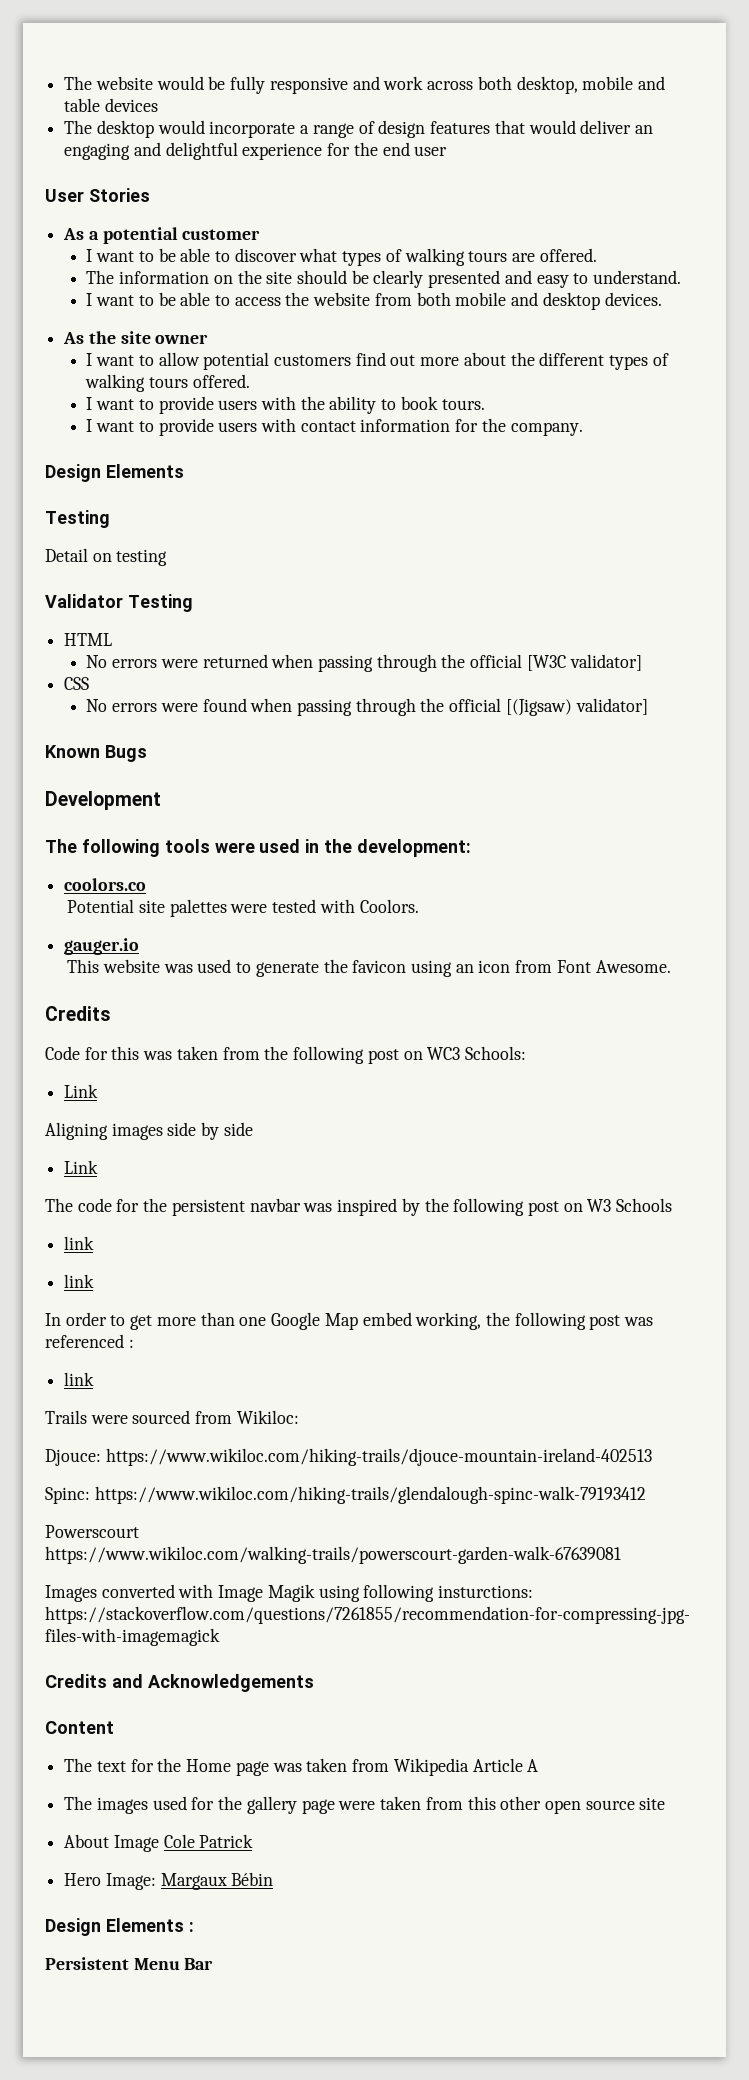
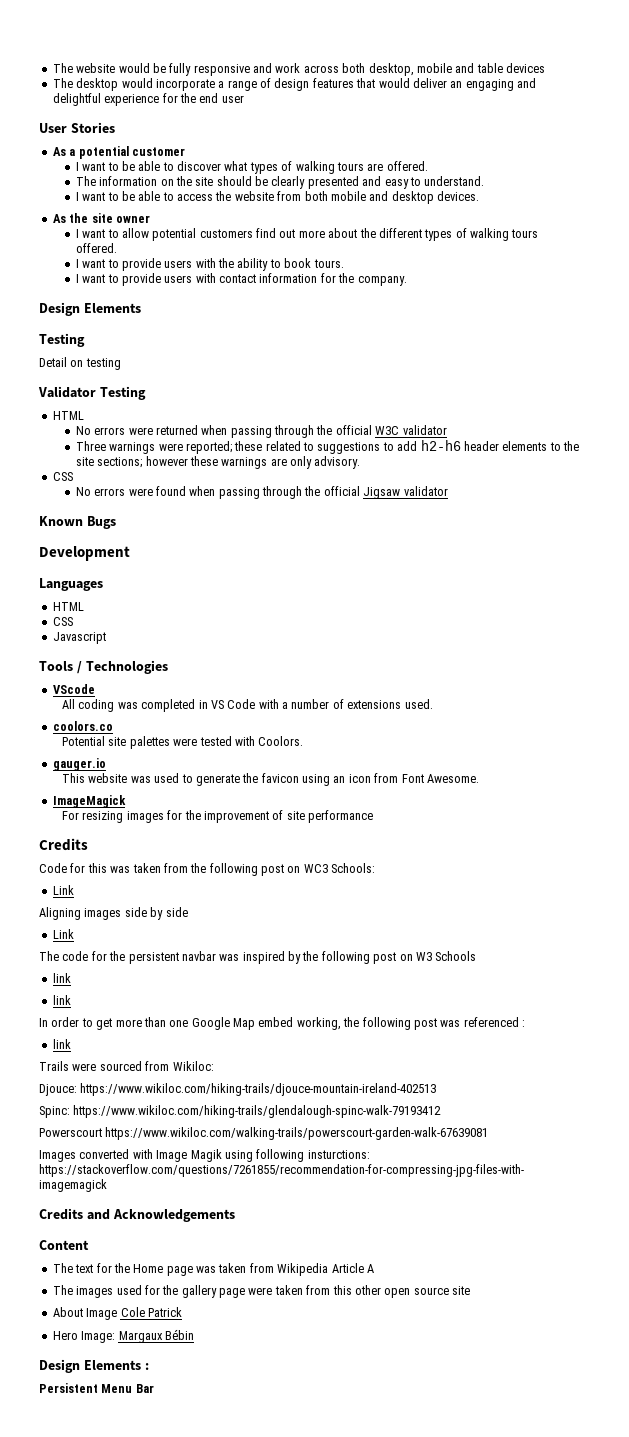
[526,654,642,671] [W3C validator] -> [375,425,447,435] [75,440,580,454] [75,456,361,469] W3C validator // Three warnings were reported; these related to suggestions to add h2-h6 header elements to the site sections; however these warnings are only advisory.
[505,698,648,716] [(Jigsaw) validator] -> [363,486,448,499] Jigsaw validator
[45,839,472,857] The following tools were used in the development: -> [39,578,103,591] [52,602,84,611] [52,617,73,626] [52,632,106,644] [39,660,168,674] [52,684,95,694] [62,699,433,712] Languages // HTML // CSS // Javascript // Tools / Technologies // VScode // All coding was completed in VS Code with a number of extensions used.
(671, 966) none -> [52,795,126,808] [62,810,374,823] // ImageMagick // For resizing images for the improvement of site performance

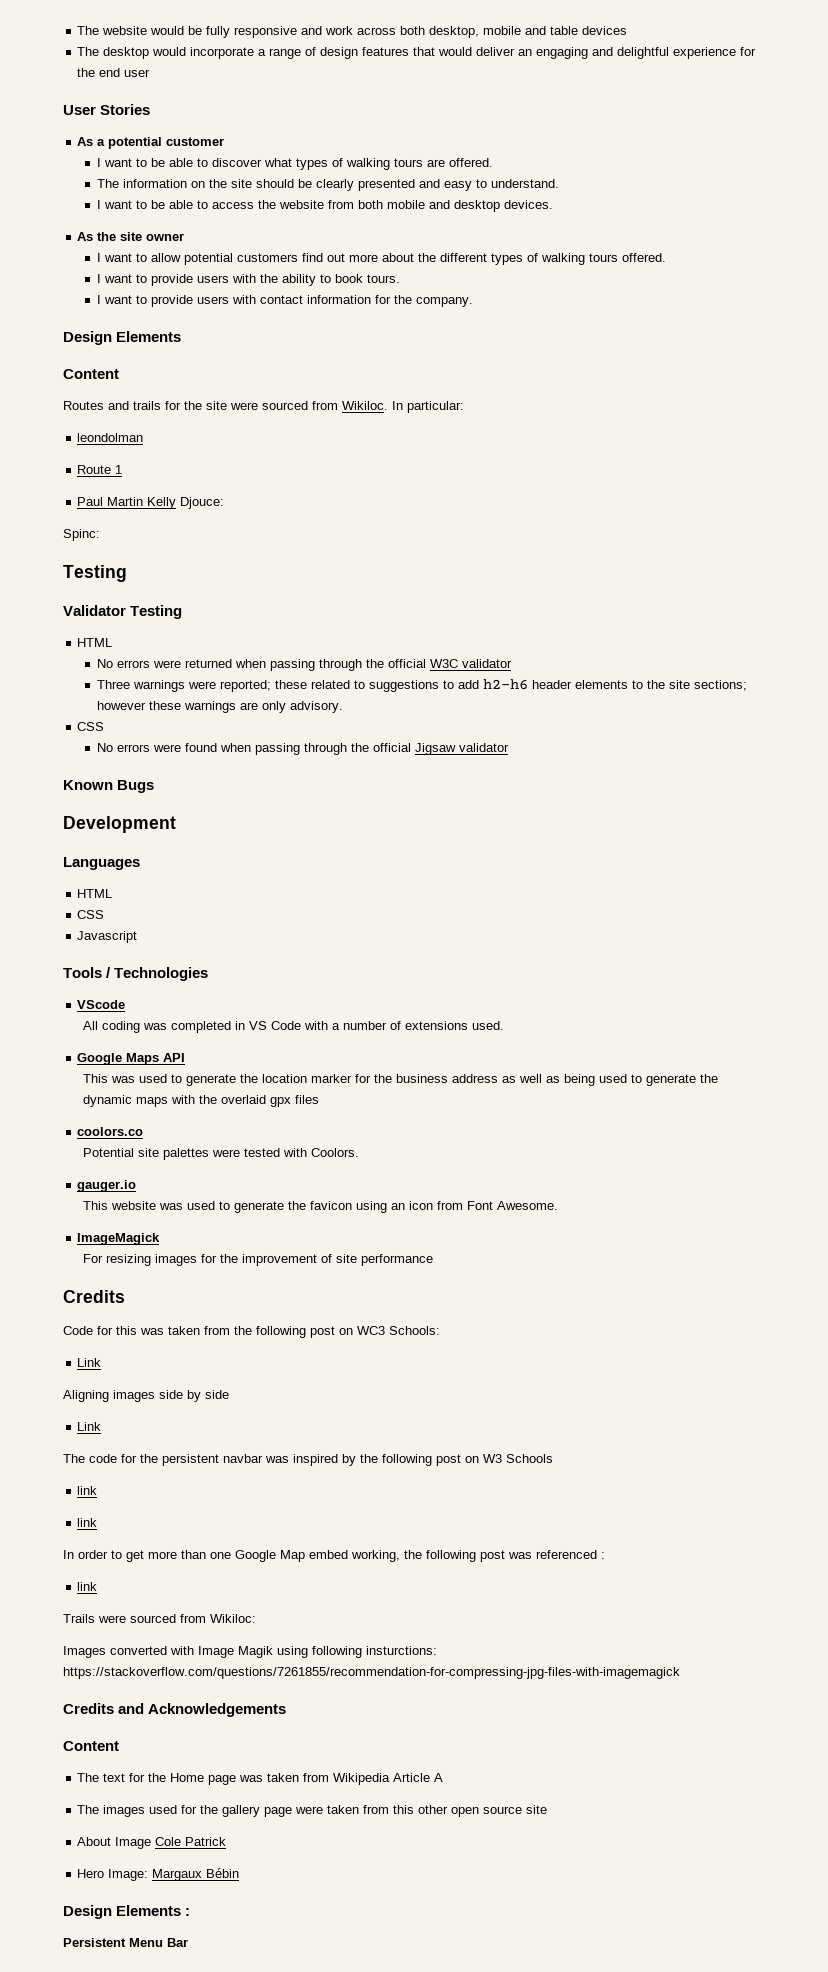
[39,333,85,347] [39,357,121,370] Testing // Detail on testing -> [63,369,119,379] [63,401,464,413] [77,433,144,442] [77,465,123,474] [77,497,225,509] [63,529,100,541] [63,565,127,582] Content // Routes and trails for the site were sourced from Wikiloc. In particular: // leondolman // Route 1 // Paul Martin Kelly Djouce: // Spinc: // Testing
(433, 704) none -> [77,1053,186,1065] [82,1074,718,1086] [82,1095,319,1107] // Google Maps API // This was used to generate the location marker for the business address as well as being used to generate the dynamic maps with the overlaid gpx files
[39,1083,437,1096] [39,1105,442,1118] [39,1127,489,1140] // Djouce: https://www.wikiloc.com/hiking-trails/djouce-mountain-ireland-402513 // Spinc: https://www.wikiloc.com/hiking-trails/glendalough-spinc-walk-79193412 // Powerscourt https://www.wikiloc.com/walking-trails/powerscourt-garden-walk-67639081 -> (256, 1618) none

